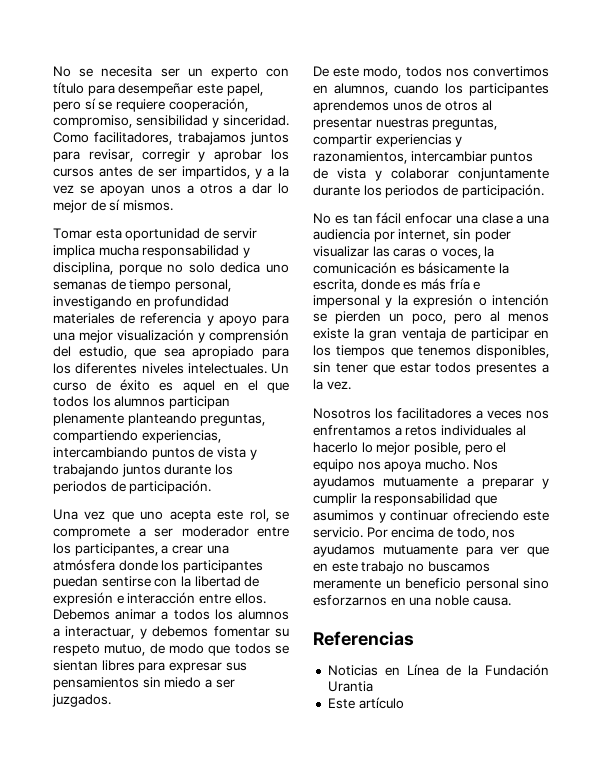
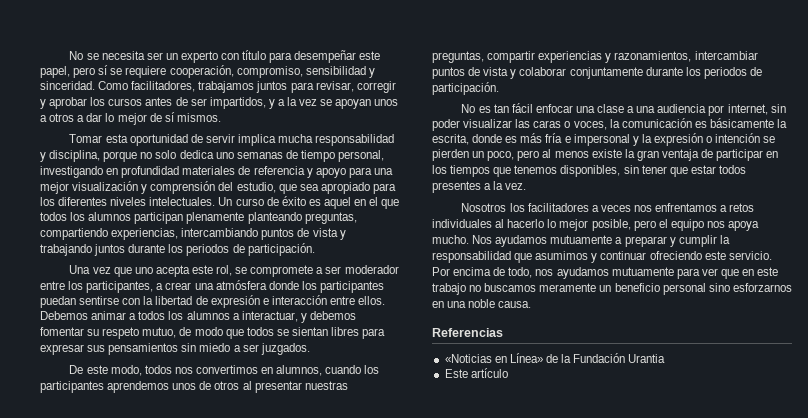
[327,664,439,676] Noticias en Línea -> [444,353,543,363] «Noticias en Línea»

